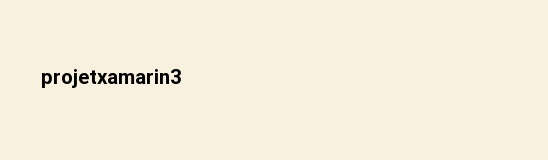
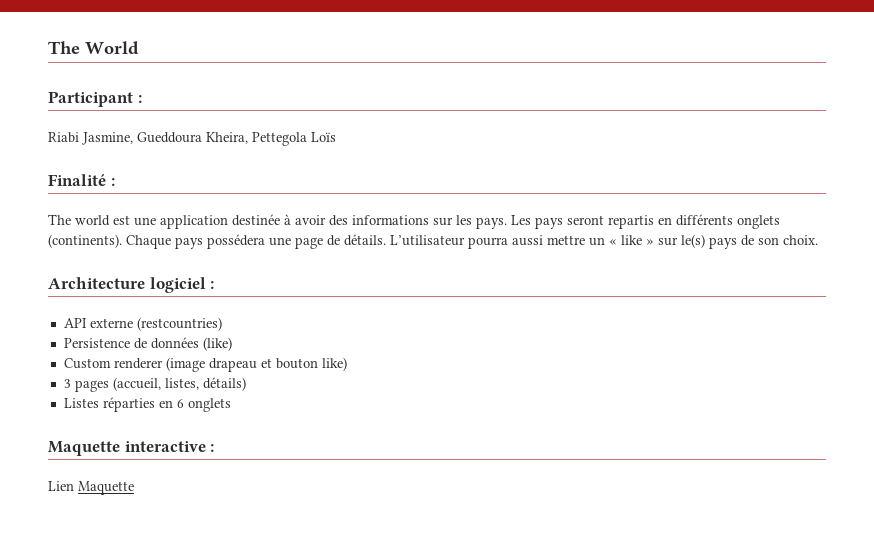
[41,69,182,88] projetxamarin3 -> [48,41,139,55] [48,91,142,107] [48,132,336,146] [48,174,115,186] [48,214,780,229] [48,234,818,249] [48,277,215,293] [63,317,222,331] [63,337,232,351] [63,357,347,372] [63,377,246,392] [63,397,231,412] [48,441,215,456] [48,481,134,495] The World // Participant : // Riabi Jasmine, Gueddoura Kheira, Pettegola Loïs // Finalité : // The world est une application destinée à avoir des informations sur les pays. Les pays seront repartis en différents onglets (continents). Chaque pays possédera une page de détails. L’utilisateur pourra aussi mettre un « like » sur le(s) pays de son choix. // Architecture logiciel : // API externe (restcountries) // Persistence de données (like) // Custom renderer (image drapeau et bouton like) // 3 pages (accueil, listes, détails) // Listes réparties en 6 onglets // Maquette interactive : // Lien Maquette

